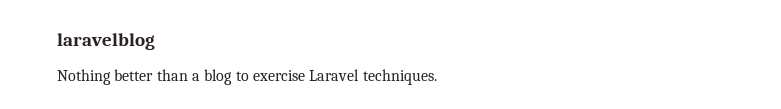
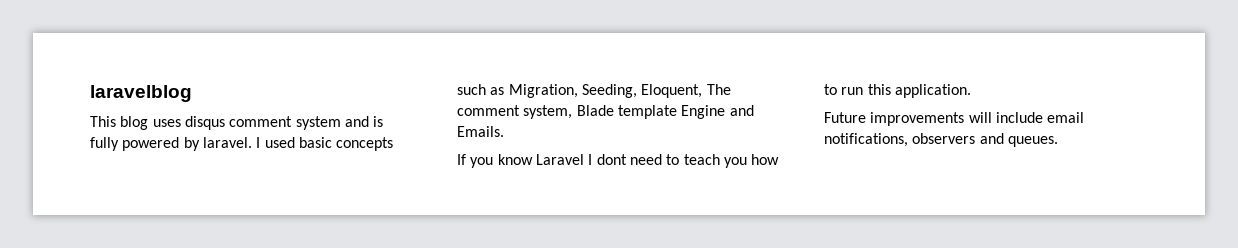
[57,69,437,85] Nothing better than a blog to exercise Laravel techniques. -> [90,116,384,130] [90,137,394,151] [457,84,731,98] [457,105,754,119] [457,126,504,137] [457,154,780,168] [824,84,971,98] [824,112,1085,126] [824,133,1058,147] This blog uses disqus comment system and is fully powered by laravel. I used basic concepts such as Migration, Seeding, Eloquent, The comment system, Blade template Engine and Emails. // If you know Laravel I dont need to teach you how to run this application. // Future improvements will include email notifications, observers and queues.

